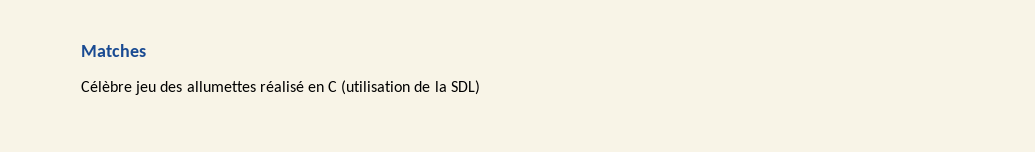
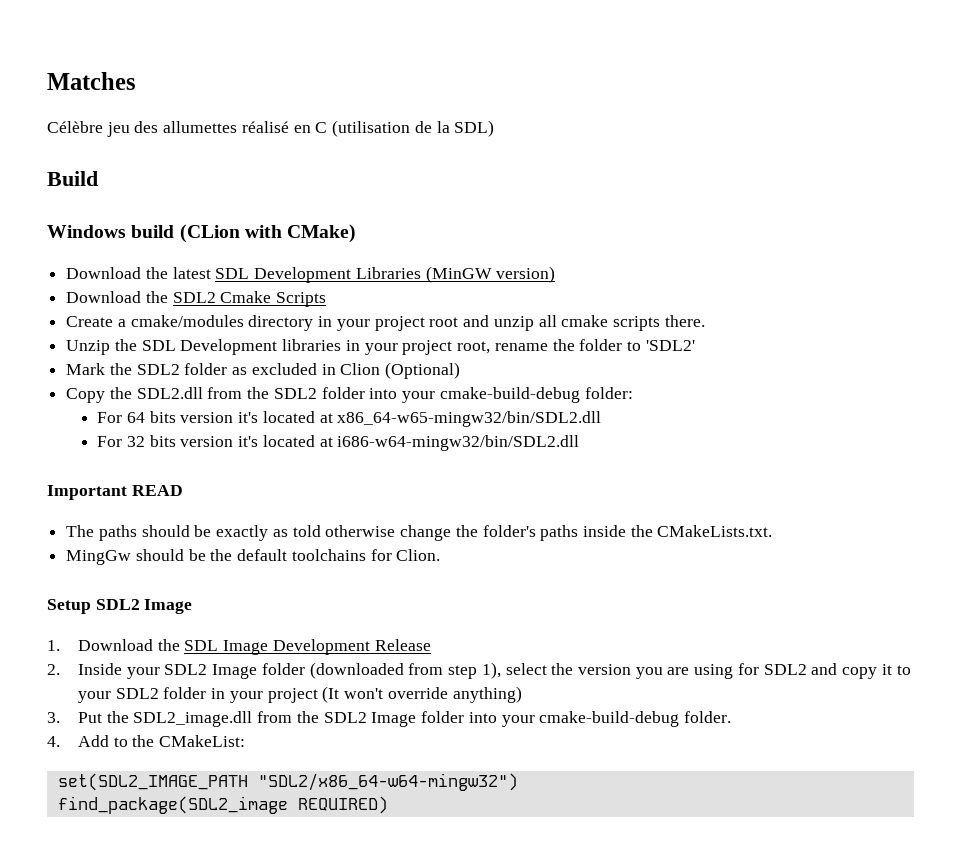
(480, 87) none -> [47,171,98,186] [47,224,357,243] [66,266,556,283] [66,291,327,307] [66,315,705,331] [66,339,695,355] [66,362,461,379] [66,387,633,403] [97,411,602,427] [97,435,580,451] [47,485,183,500] [66,525,773,541] [66,549,441,565] [47,599,193,614] [47,639,431,655] [47,662,911,679] [78,686,522,703] [47,711,731,727] [47,735,246,747] [57,773,518,791] [57,796,388,814] // Build // Windows build (CLion with CMake) // Download the latest SDL Development Libraries (MinGW version) // Download the SDL2 Cmake Scripts // Create a cmake/modules directory in your project root and unzip all cmake scripts there. // Unzip the SDL Development libraries in your project root, rename the folder to 'SDL2' // Mark the SDL2 folder as excluded in Clion (Optional) // Copy the SDL2.dll from the SDL2 folder into your cmake-build-debug folder: // For 64 bits version it's located at x86_64-w65-mingw32/bin/SDL2.dll // For 32 bits version it's located at i686-w64-mingw32/bin/SDL2.dll // Important READ // The paths should be exactly as told otherwise change the folder's paths inside the CMakeLists.txt. // MingGw should be the default toolchains for Clion. // Setup SDL2 Image // 1. Download the SDL Image Development Release // 2. Inside your SDL2 Image folder (downloaded from step 1), select the version you are using for SDL2 and copy it to your SDL2 folder in your project (It won't override anything) // 3. Put the SDL2_image.dll from the SDL2 Image folder into your cmake-build-debug folder. // 4. Add to the CMakeList: // set(SDL2_IMAGE_PATH "SDL2/x86_64-w64-mingw32") // find_package(SDL2_image REQUIRED)

